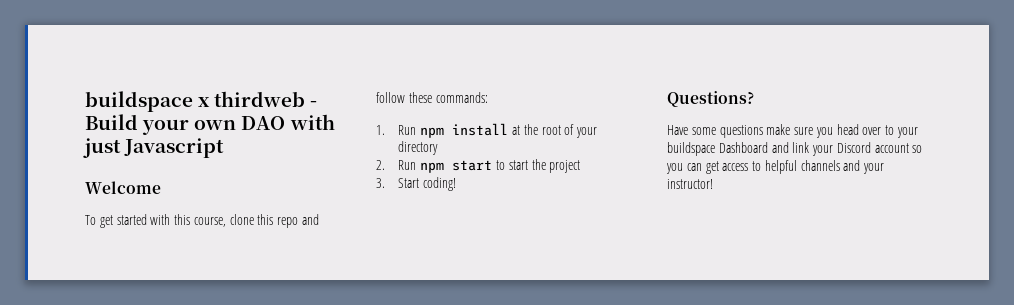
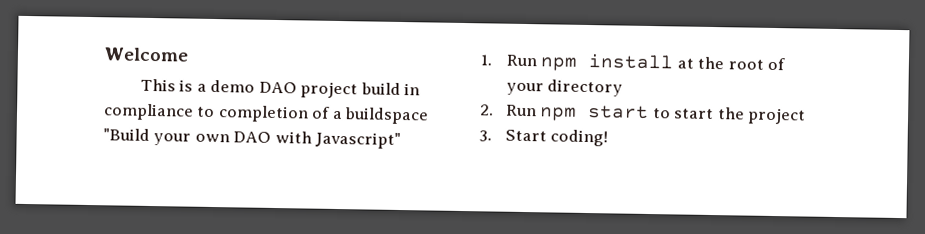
[85,91,318,112] [85,114,335,135] [83,138,225,158] [85,181,161,194] [85,214,320,228] [376,92,488,103] buildspace x thirdweb - Build your own DAO with just Javascript // Welcome // To get started with this course, clone this repo and follow these commands: -> [104,47,189,62] [139,78,421,99] [103,103,430,125] [103,128,402,150] Welcome // This is a demo DAO project build in compliance to completion of a buildspace "Build your own DAO with Javascript"
[667,91,754,107] [667,124,919,138] [667,142,923,156] [666,160,885,174] [667,179,713,189] // Questions? // Have some questions make sure you head over to your buildspace Dashboard and link your Discord account so you can get access to helpful channels and your instructor! -> (609, 138) none

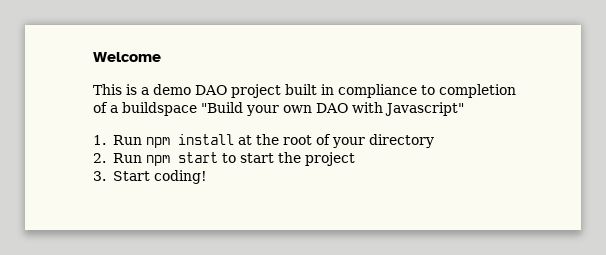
[360,82,401,95] build -> [285,84,317,95] built

